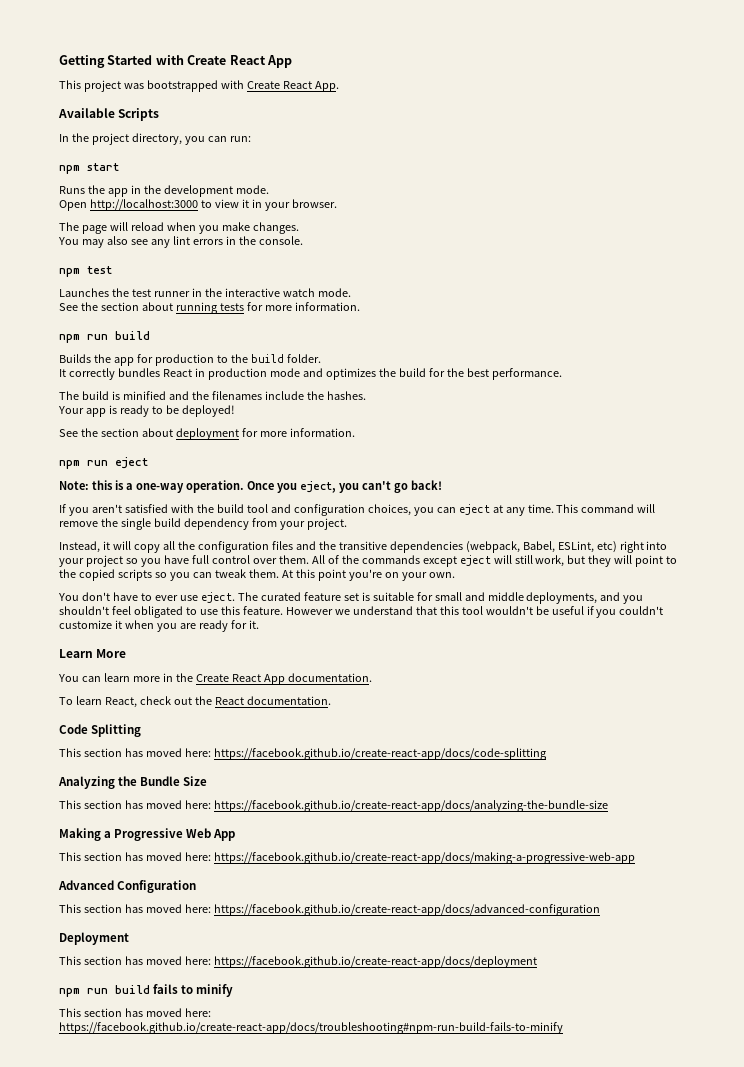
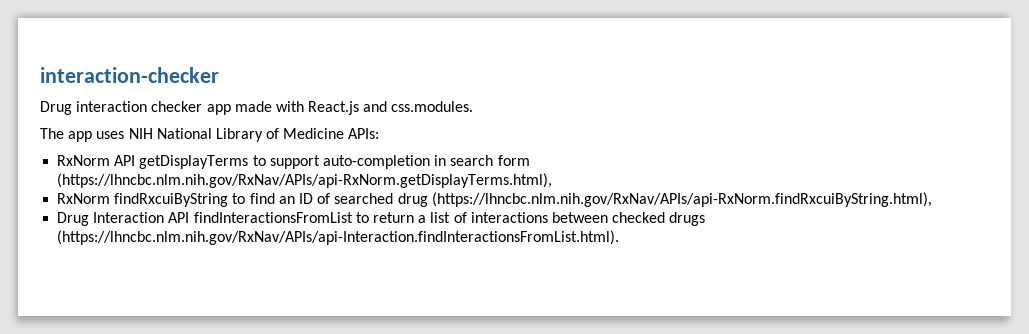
[59,55,292,68] [59,80,339,92] [58,108,160,121] [59,133,251,145] [59,163,119,174] [59,185,269,197] [59,199,337,211] [59,222,299,234] [58,236,303,248] [59,266,112,277] [59,288,351,297] [59,302,360,314] [59,331,150,343] [59,354,321,366] [59,368,562,380] [59,391,366,400] [58,405,235,417] [59,428,355,440] [59,457,148,469] [59,480,442,493] [59,504,656,516] [59,518,347,530] [59,541,668,553] [59,555,678,567] [59,569,455,581] [58,592,644,604] [59,606,664,618] [59,620,259,632] [59,649,127,658] [58,673,372,685] [59,696,331,708] [59,724,142,737] [59,748,547,760] [58,776,208,789] [59,800,608,812] [59,828,236,841] [59,852,635,864] [58,880,197,893] [59,904,600,916] [59,932,129,945] [59,956,537,968] [59,984,234,997] [59,1008,211,1017] [59,1022,563,1034] Getting Started with Create React App // This project was bootstrapped with Create React App. // Available Scripts // In the project directory, you can run: // npm start // Runs the app in the development mode. // Open http://localhost:3000 to view it in your browser. // The page will reload when you make changes. // You may also see any lint errors in the console. // npm test // Launches the test runner in the interactive watch mode. // See the section about running tests for more information. // npm run build // Builds the app for production to the build folder. // It correctly bundles React in production mode and optimizes the build for the best performance. // The build is minified and the filenames include the hashes. // Your app is ready to be deployed! // See the section about deployment for more information. // npm run eject // Note: this is a one-way operation. Once you eject, you can't go back! // If you aren't satisfied with the build tool and configuration choices, you can eject at any time. This command will remove the single build dependency from your project. // Instead, it will copy all the configuration files and the transitive dependencies (webpack, Babel, ESLint, etc) right into your project so you have full control over them. All of the commands except eject will still work, but they will point to the copied scripts so you can tweak them. At this point you're on your own. // You don't have to ever use eject. The curated feature set is suitable for small and middle deployments, and you shouldn't feel obligated to use this feature. However we understand that this tool wouldn't be useful if you couldn't customize it when you are ready for it. // Learn More // You can learn more in the Create React App documentation. // To learn React, check out the React documentation. // Code Splitting // This section has moved here: https://facebook.github.io/create-react-app/docs/code-splitting // Analyzing the Bundle Size // This section has moved here: https://facebook.github.io/create-react-app/docs/analyzing-the-bundle-size // Making a Progressive Web App // This section has moved here: https://facebook.github.io/create-react-app/docs/making-a-progressive-web-app // Advanced Configuration // This section has moved here: https://facebook.github.io/create-react-app/docs/advanced-configuration // Deployment // This section has moved here: https://facebook.github.io/create-react-app/docs/deployment // npm run build fails to minify // This section has moved here: https://facebook.github.io/create-react-app/docs/troubleshooting#npm-run-build-fails-to-minify -> [40,67,219,83] [40,101,474,115] [40,128,380,142] [57,155,530,169] [57,173,553,188] [57,192,932,207] [57,212,706,226] [57,230,620,245] interaction-checker // Drug interaction checker app made with React.js and css.modules. // The app uses NIH National Library of Medicine APIs: // RxNorm API getDisplayTerms to support auto-completion in search form (https://lhncbc.nlm.nih.gov/RxNav/APIs/api-RxNorm.getDisplayTerms.html), // RxNorm findRxcuiByString to find an ID of searched drug (https://lhncbc.nlm.nih.gov/RxNav/APIs/api-RxNorm.findRxcuiByString.html), // Drug Interaction API findInteractionsFromList to return a list of interactions between checked drugs (https://lhncbc.nlm.nih.gov/RxNav/APIs/api-Interaction.findInteractionsFromList.html).

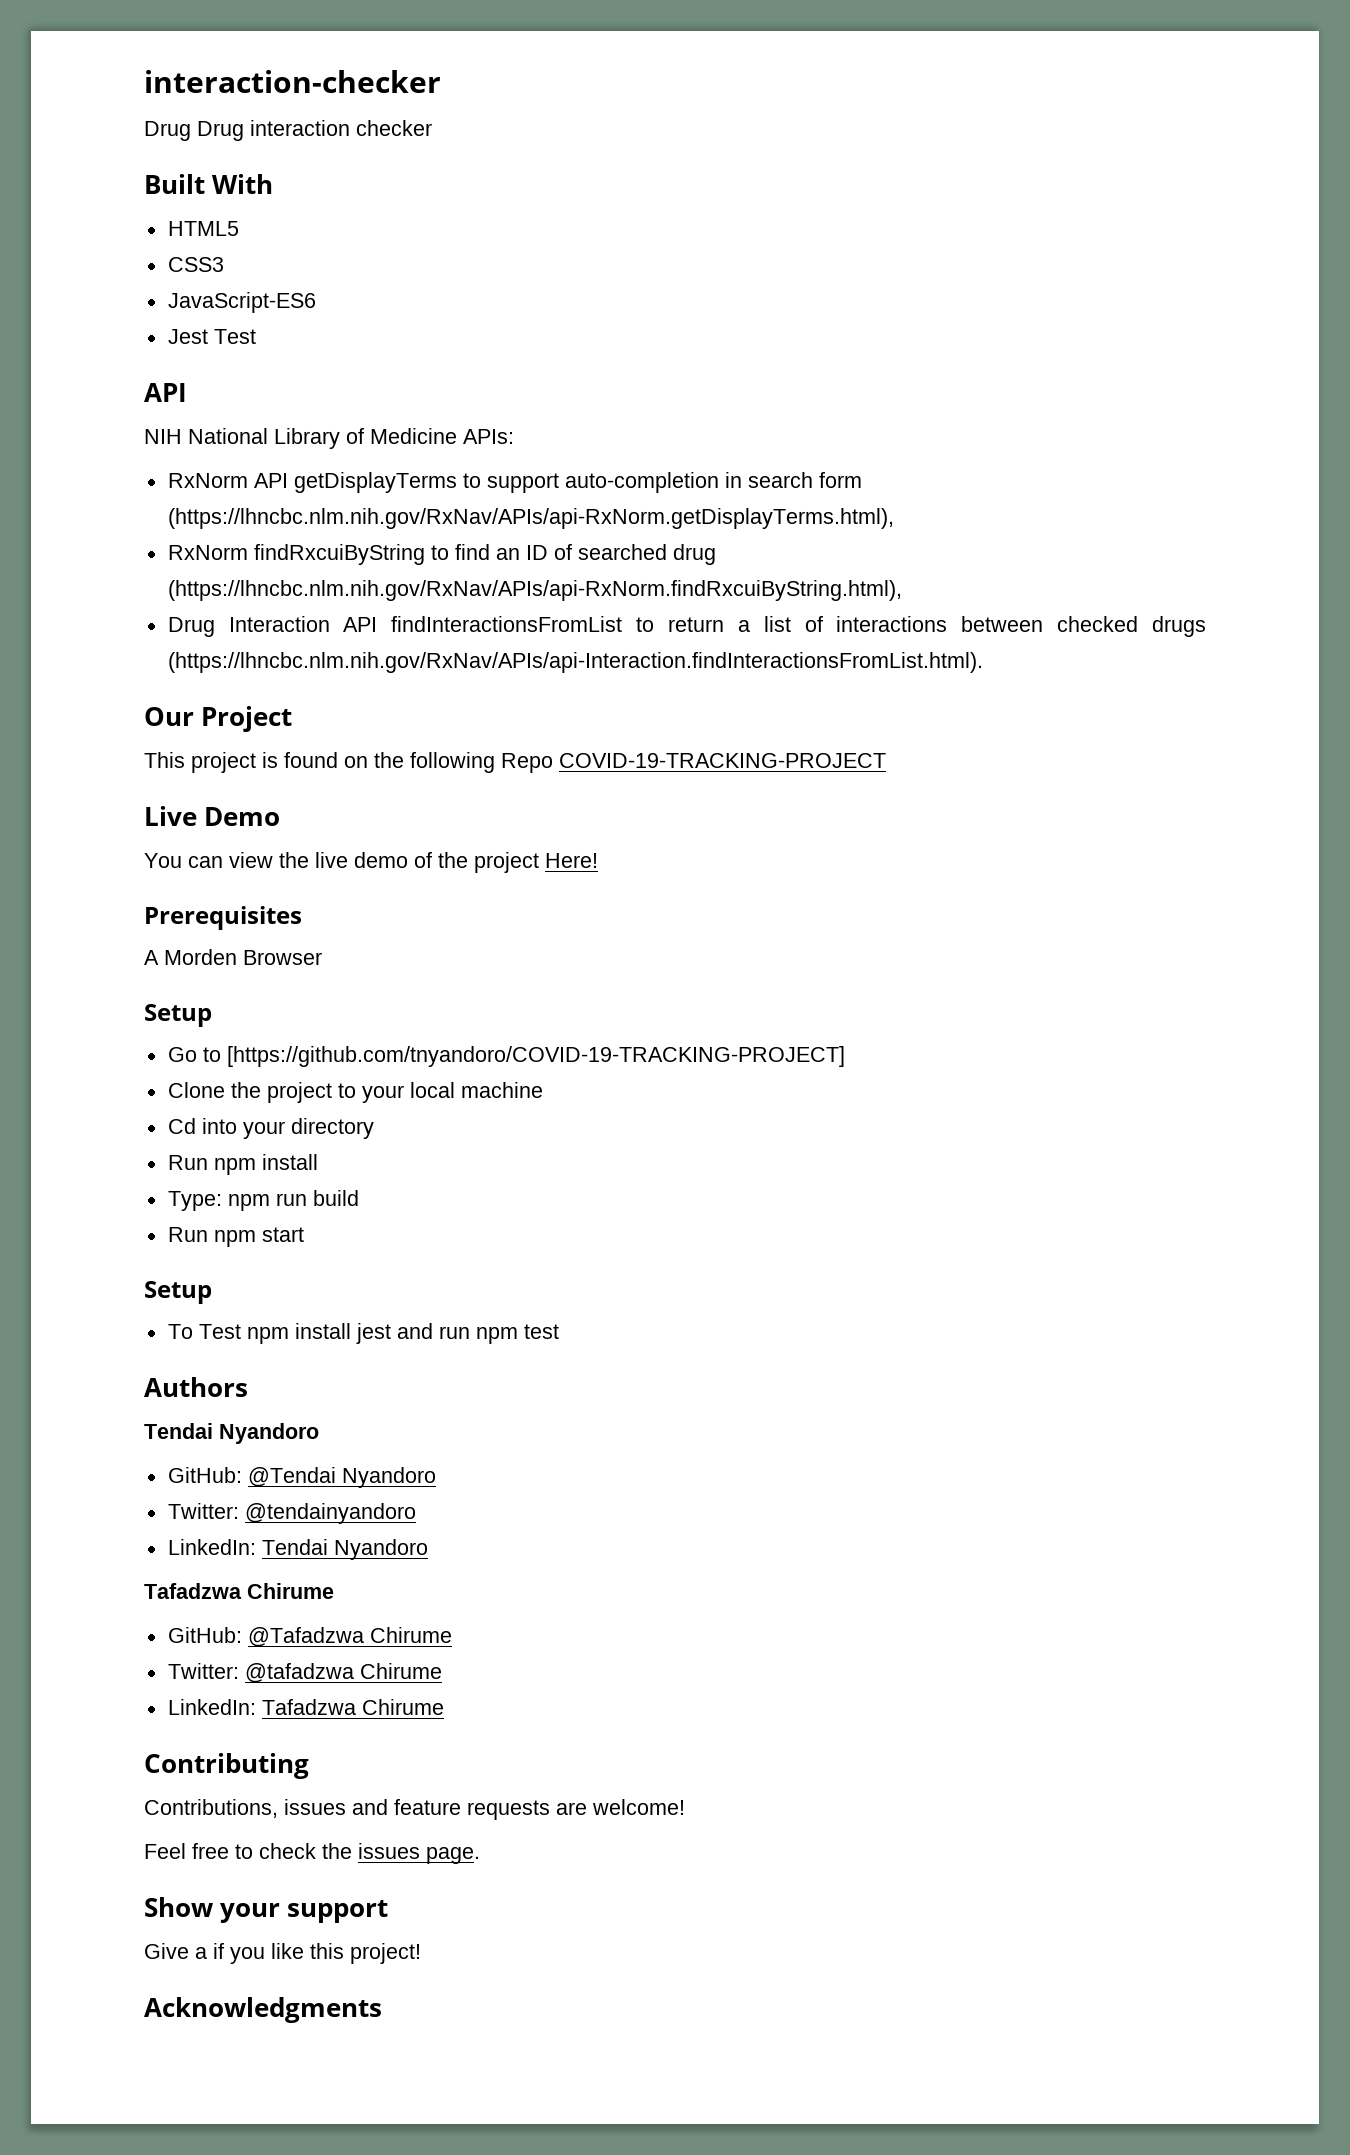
(72, 108) none -> [197,121,244,141] Drug
[206,101,474,115] [40,128,125,142] app made with React.js and css.modules. // The app uses -> [144,174,274,194] [167,221,239,236] [167,257,224,272] [167,292,316,313] [167,329,256,344] [144,383,187,402] // Built With // HTML5 // CSS3 // JavaScript-ES6 // Jest Test // API //
(620, 237) none -> [144,706,293,732] [144,752,886,773] [144,806,281,826] [144,852,598,873] [144,906,302,930] [144,949,322,965] [144,1004,212,1027] [167,1046,845,1067] [167,1082,543,1103] [167,1118,374,1139] [167,1154,318,1175] [167,1190,359,1211] [167,1227,304,1247] [144,1281,212,1304] [167,1323,559,1344] [144,1377,248,1397] [144,1423,319,1444] [167,1467,436,1488] [167,1503,416,1524] [167,1539,428,1560] [144,1583,334,1599] [167,1627,452,1647] [167,1663,442,1683] [167,1699,444,1715] [144,1753,309,1779] [144,1799,685,1820] [144,1843,480,1864] [144,1897,389,1923] [144,1943,421,1964] [144,1997,382,2023] // Our Project // This project is found on the following Repo COVID-19-TRACKING-PROJECT // Live Demo // You can view the live demo of the project Here! // Prerequisites // A Morden Browser // Setup // Go to [https://github.com/tnyandoro/COVID-19-TRACKING-PROJECT] // Clone the project to your local machine // Cd into your directory // Run npm install // Type: npm run build // Run npm start // Setup // To Test npm install jest and run npm test // Authors // Tendai Nyandoro // GitHub: @Tendai Nyandoro // Twitter: @tendainyandoro // LinkedIn: Tendai Nyandoro // Tafadzwa Chirume // GitHub: @Tafadzwa Chirume // Twitter: @tafadzwa Chirume // LinkedIn: Tafadzwa Chirume // Contributing // Contributions, issues and feature requests are welcome! // Feel free to check the issues page. // Show your support // Give a if you like this project! // Acknowledgments

